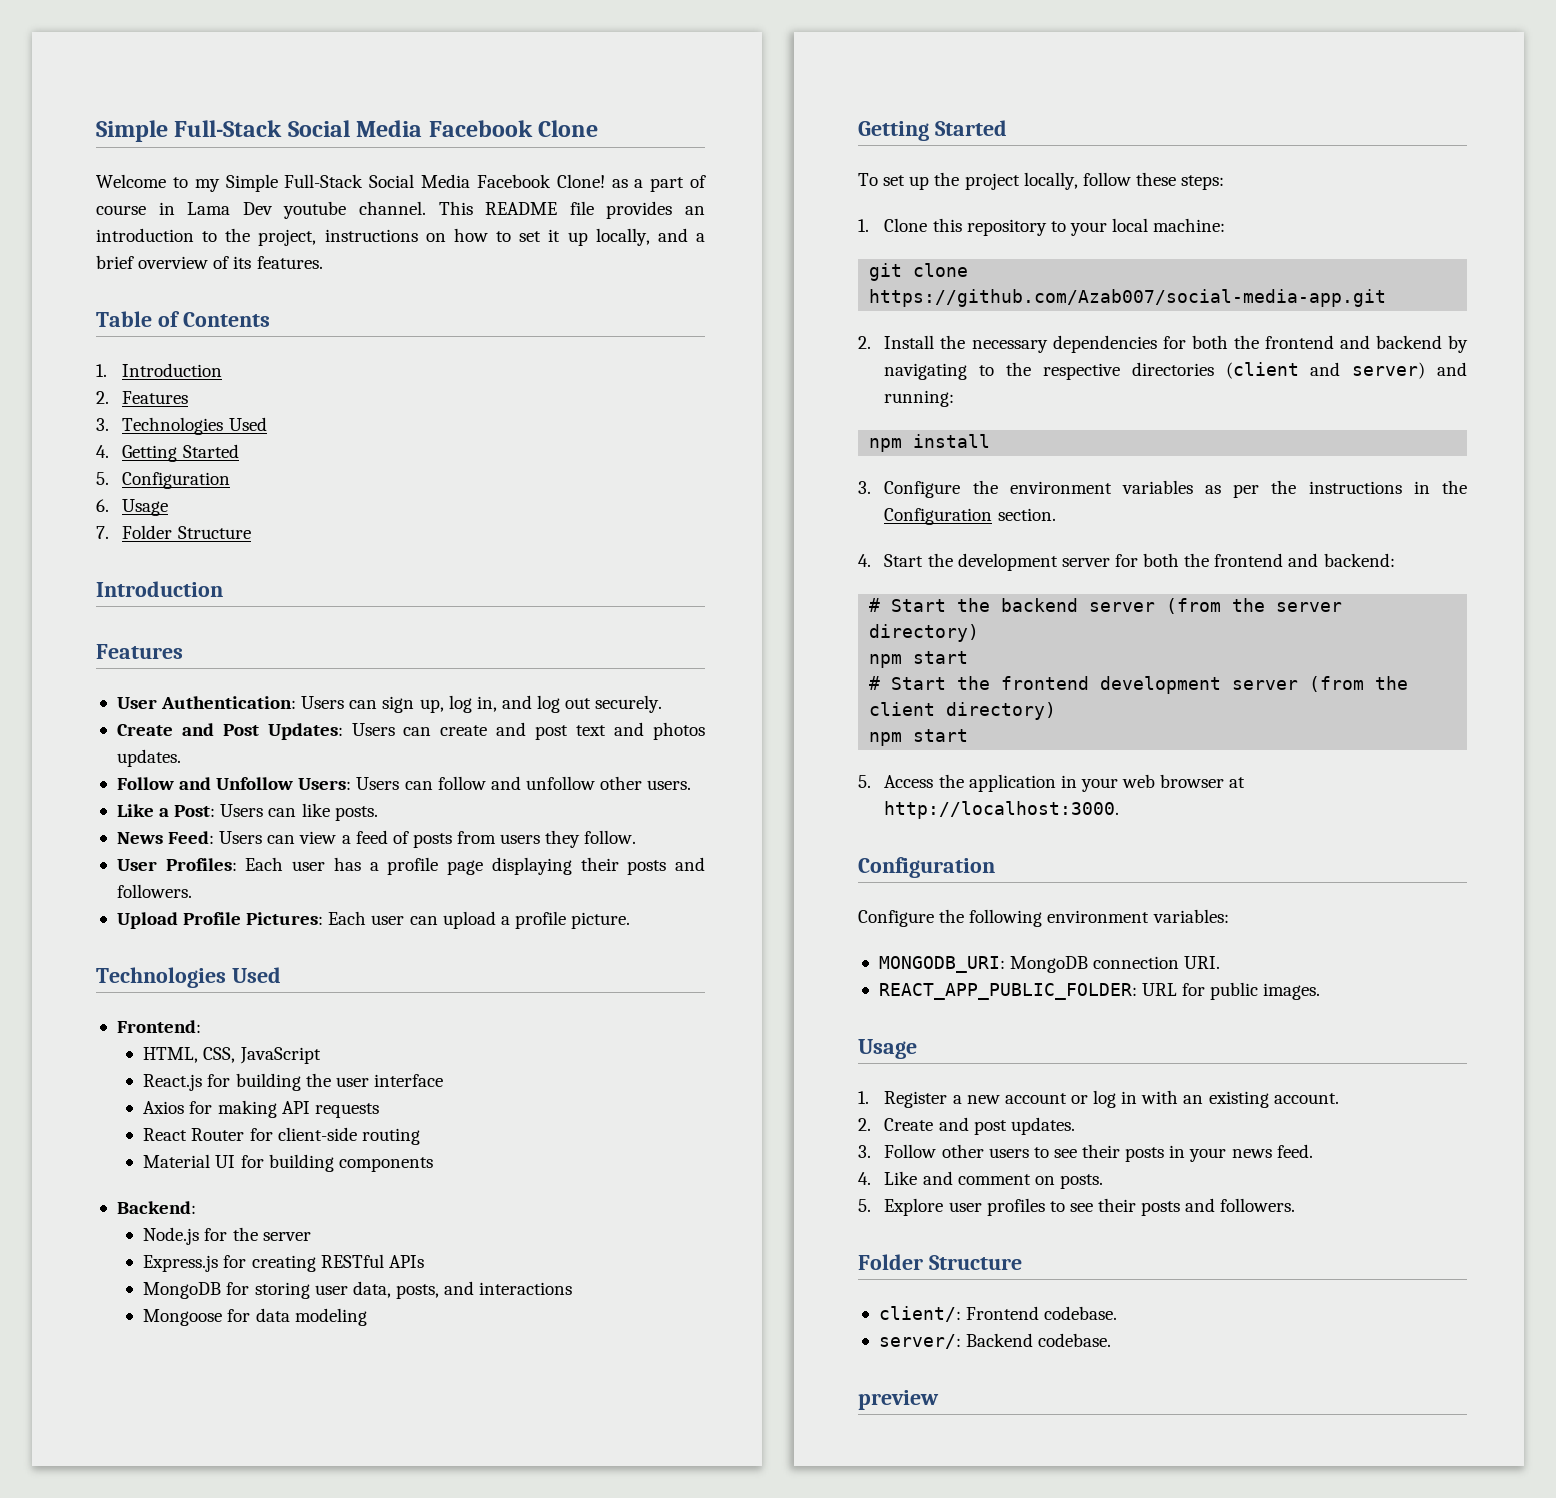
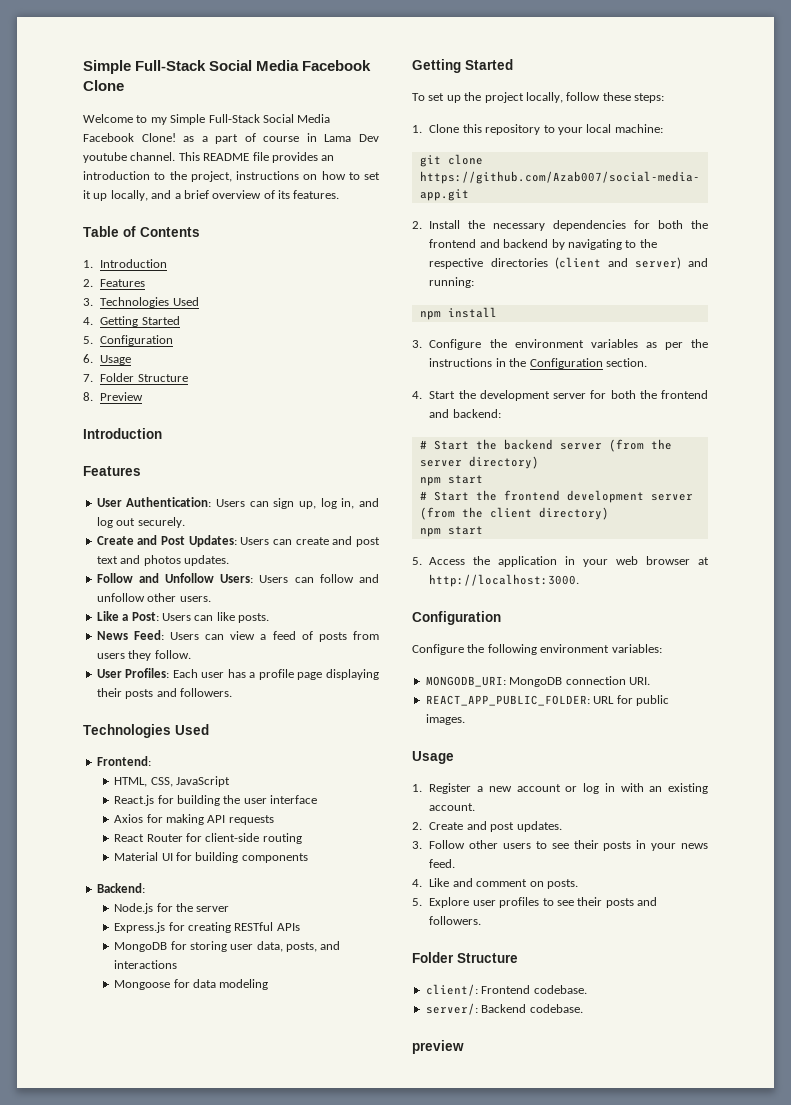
(251, 532) none -> [83,392,144,401] // 8. Preview
[116,911,631,929] // Upload Profile Pictures: Each user can upload a profile picture. -> (232, 692) none

